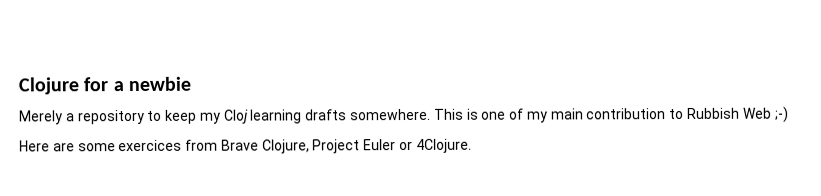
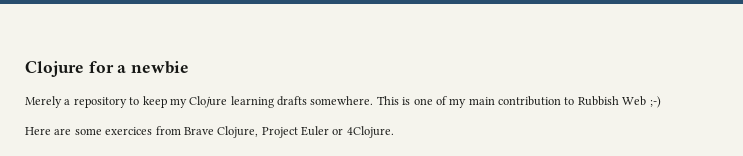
[223,109,249,124] Cloj -> [189,96,228,108] Clojure

